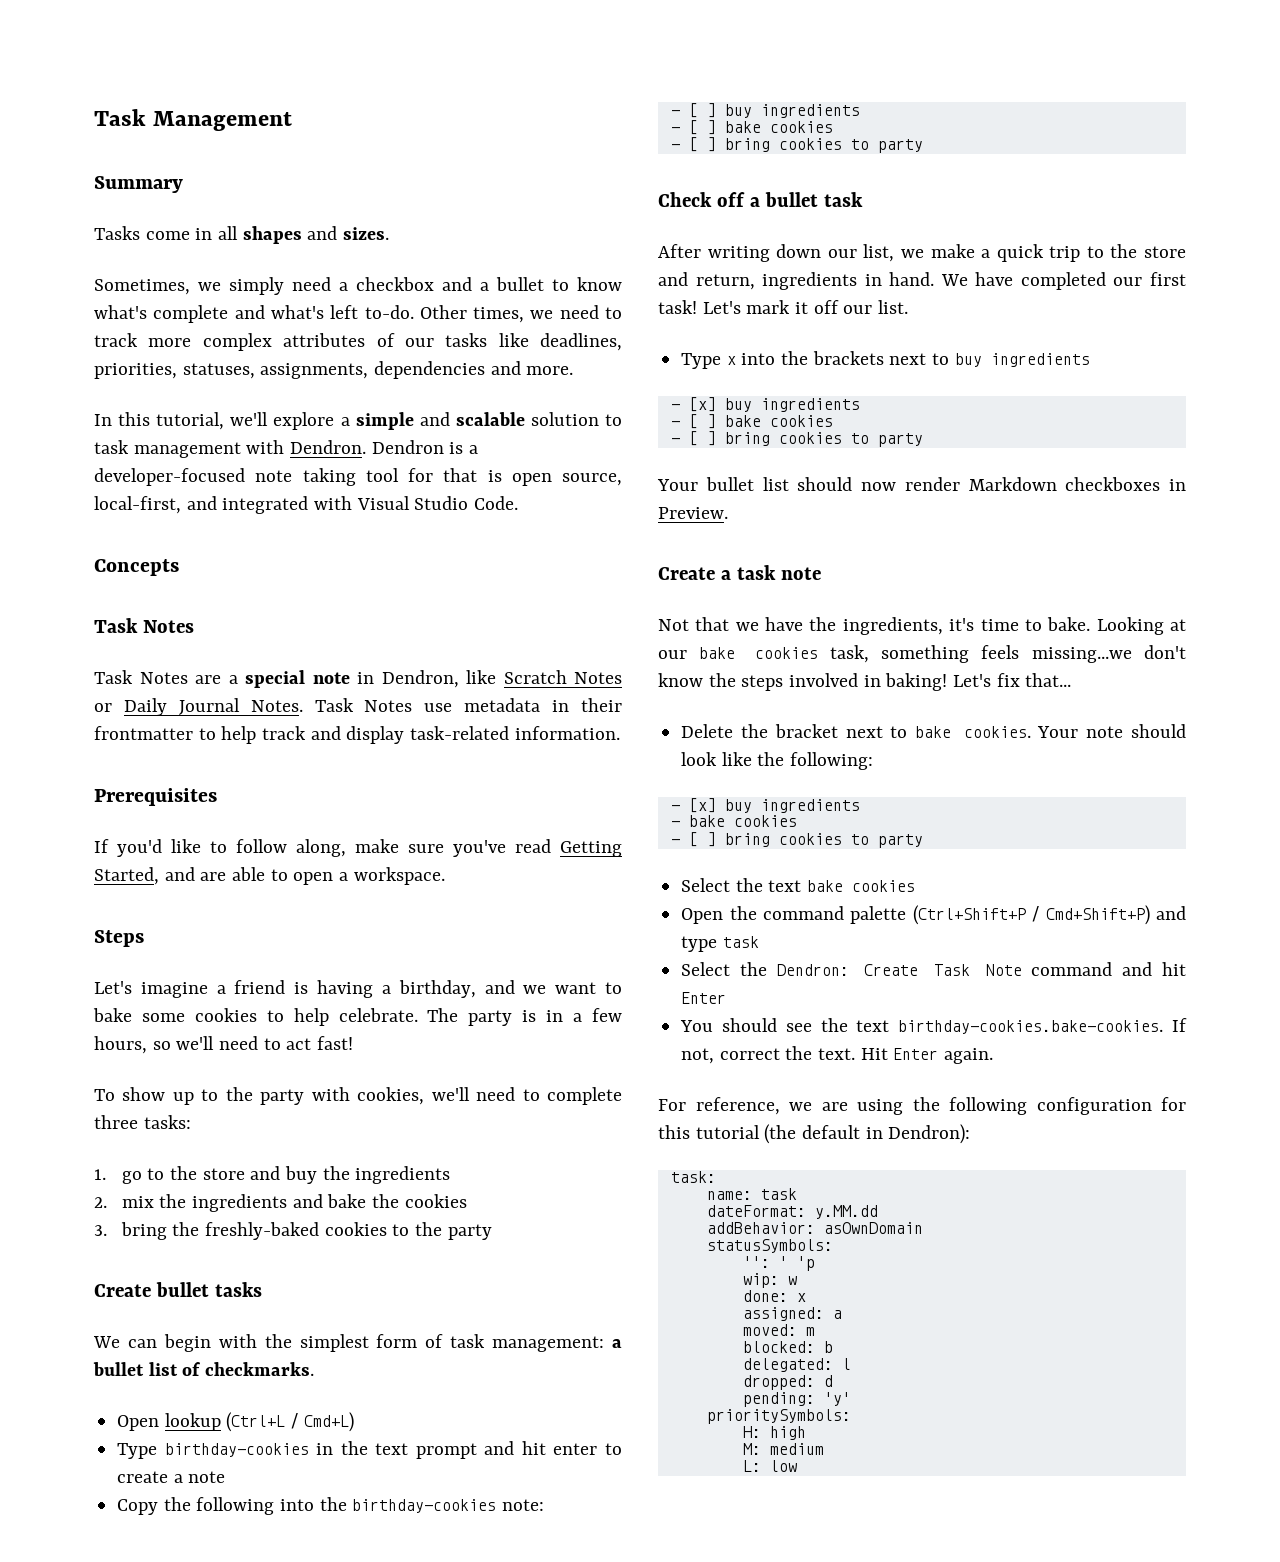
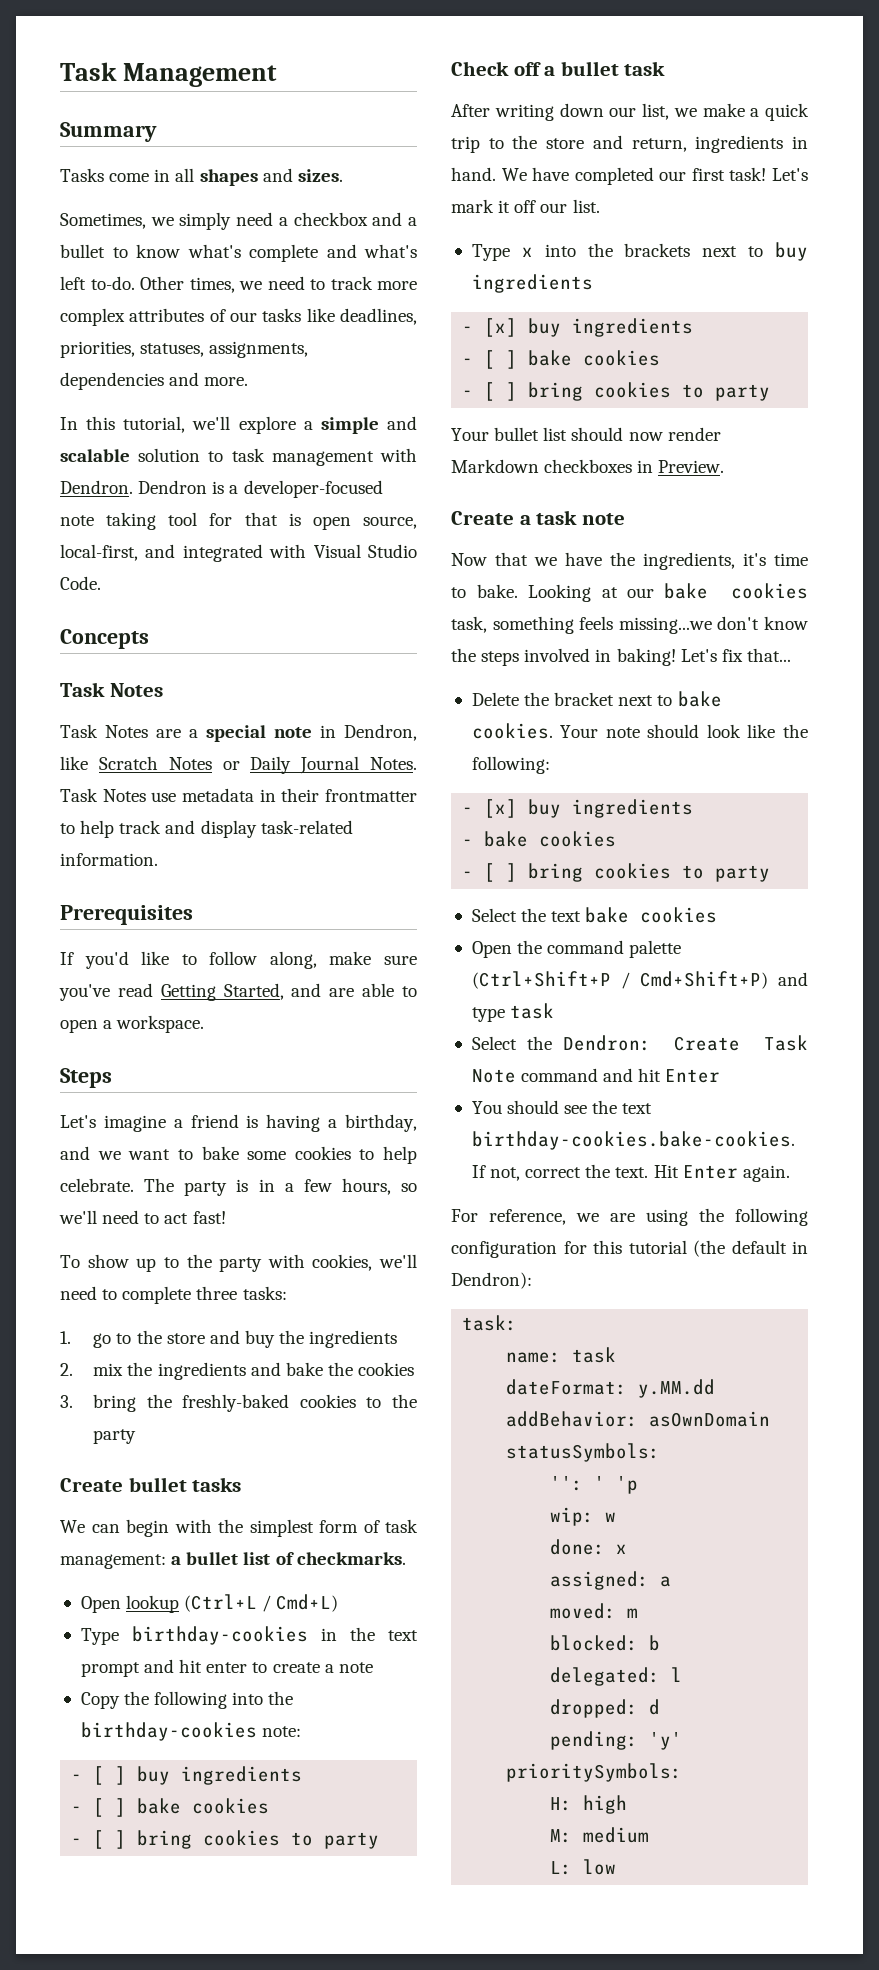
[658,619,689,631] Not -> [451,553,487,566] Now

